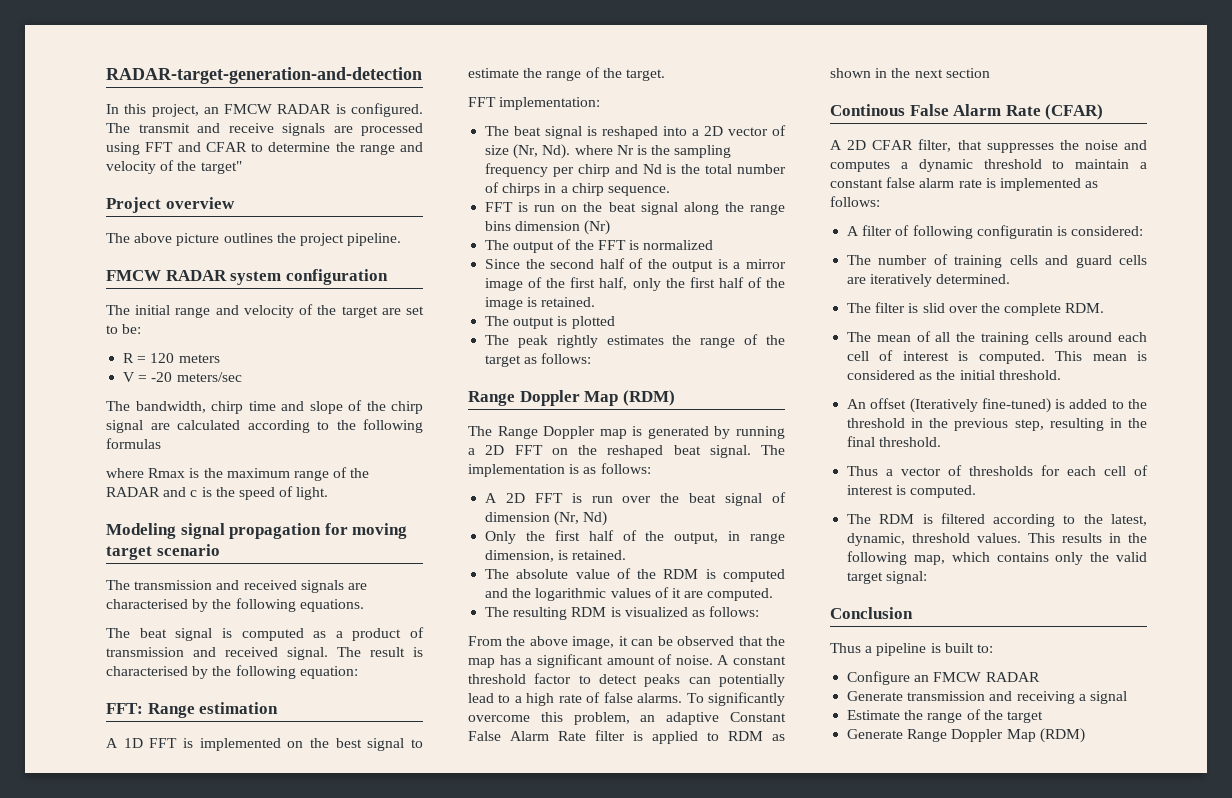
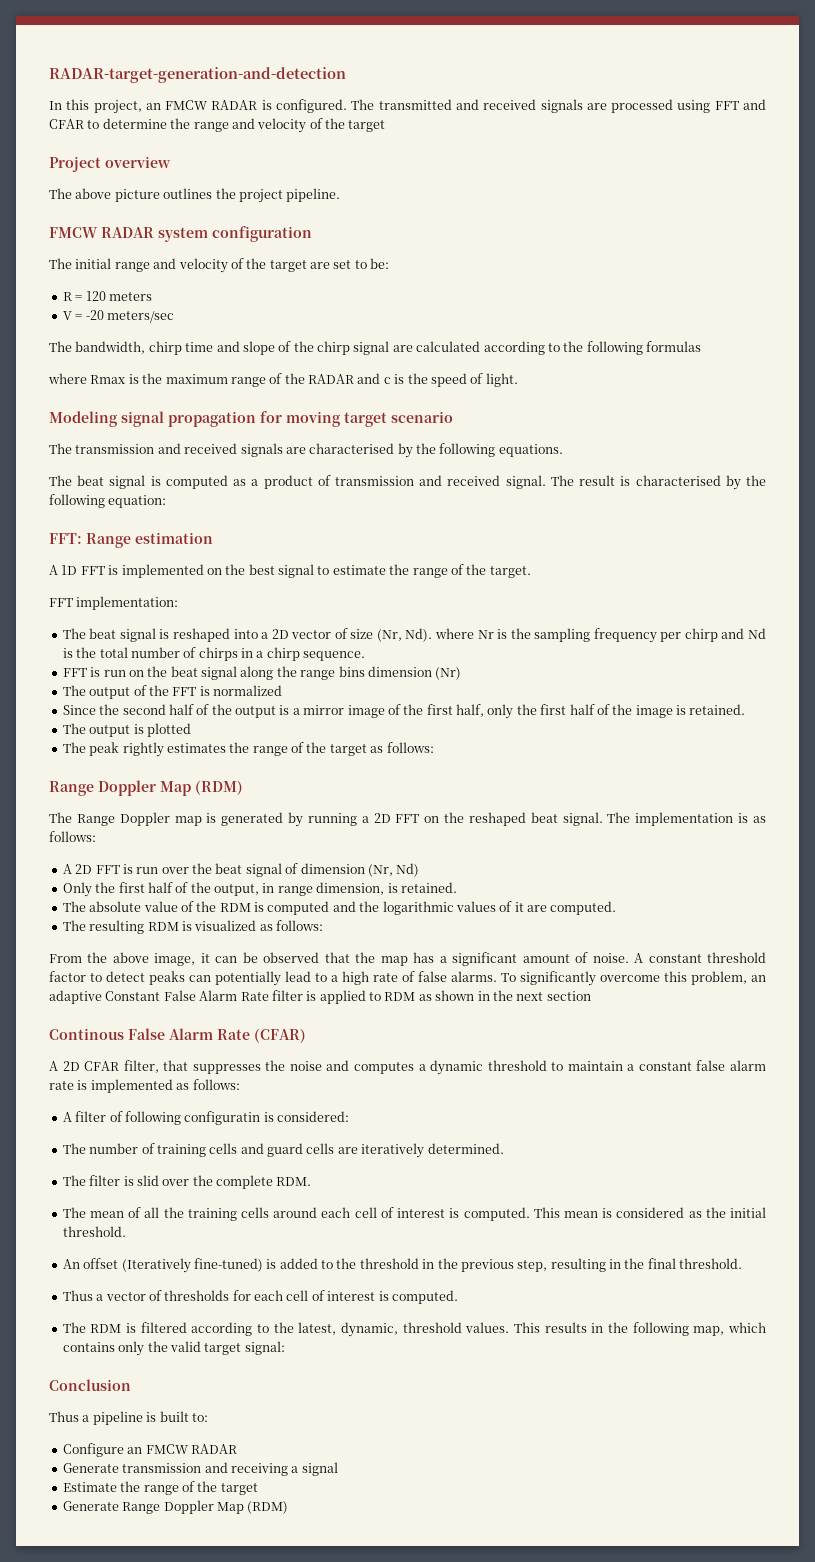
[138,123,274,133] transmit and receive -> [378,99,537,110] transmitted and received
[200,161,242,174] target" -> [348,120,386,132] target

